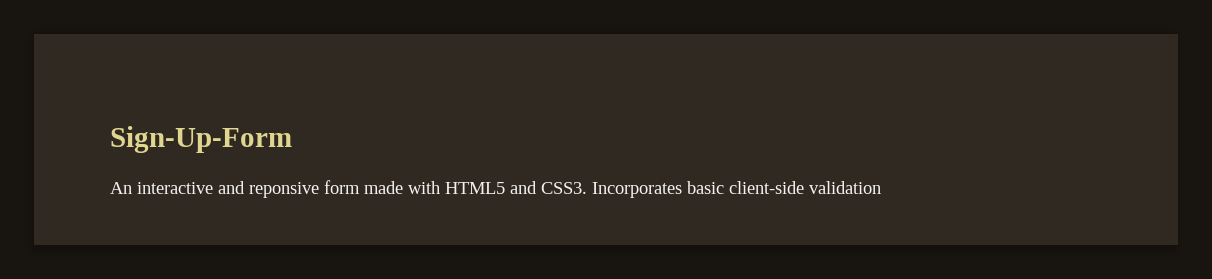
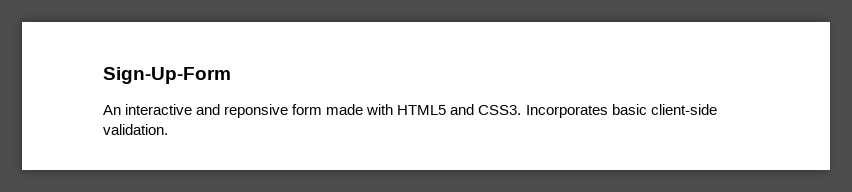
[809,181,881,194] validation -> [103,124,168,135] validation.

